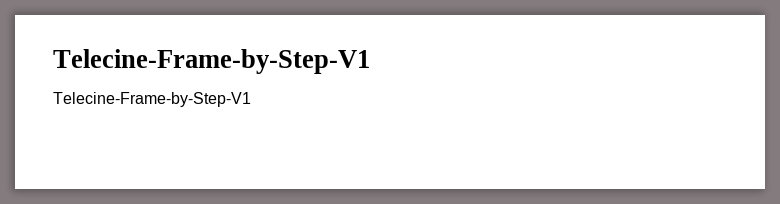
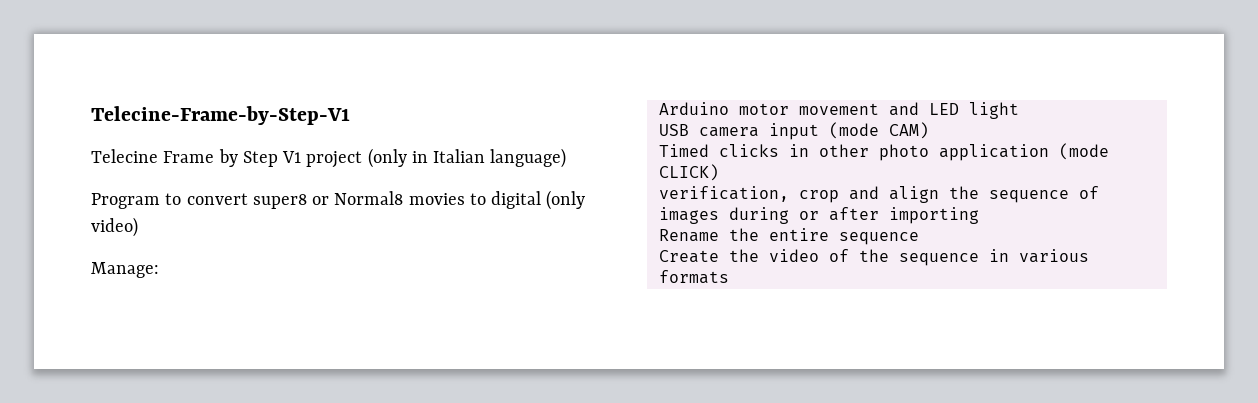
[53,92,251,107] Telecine-Frame-by-Step-V1 -> [91,148,567,168] [91,190,586,210] [91,217,138,237] [91,262,159,278] [658,102,1019,119] [658,122,929,140] [658,143,1109,161] [658,164,719,181] [658,186,1099,203] [658,207,979,224] [658,228,919,245] [658,249,1089,266] [658,270,729,284] Telecine Frame by Step V1 project (only in Italian language) // Program to convert super8 or Normal8 movies to digital (only video) // Manage: // Arduino motor movement and LED light // USB camera input (mode CAM) // Timed clicks in other photo application (mode CLICK) // verification, crop and align the sequence of images during or after importing // Rename the entire sequence // Create the video of the sequence in various formats

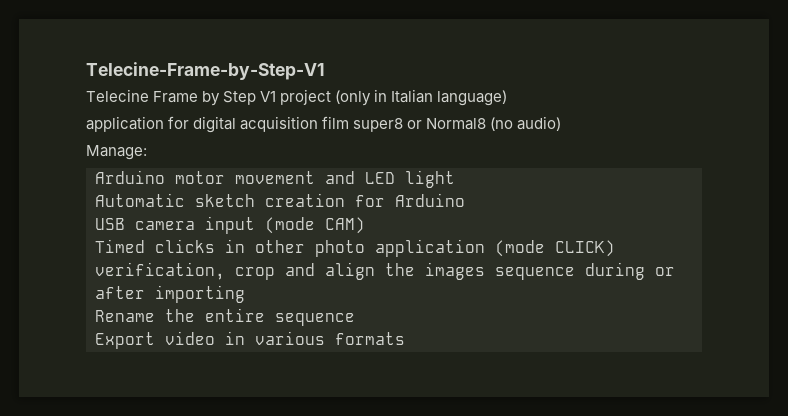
[91,190,586,210] [91,217,138,237] Program to convert super8 or Normal8 movies to digital (only video) -> [86,116,562,133] application for digital acquisition film super8 or Normal8 (no audio)
(1019, 110) none -> [95,193,465,207] // Automatic sketch creation for Arduino
[988,186,1099,203] [658,207,719,224] sequence of images -> [425,262,575,280] images sequence
[658,249,979,266] Create the video of the sequence -> [95,331,215,349] Export video

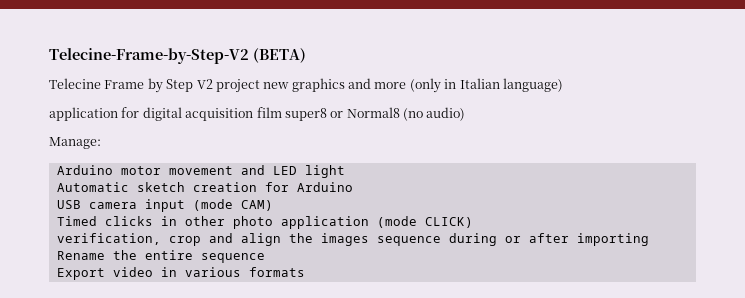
[86,62,325,80] Telecine-Frame-by-Step-V1 -> [49,48,306,64] Telecine-Frame-by-Step-V2 (BETA)
[260,89,332,105] V1 project -> [196,78,407,93] V2 project new graphics and more

